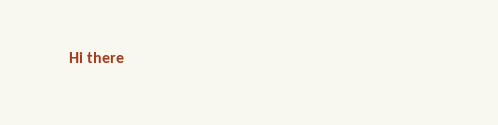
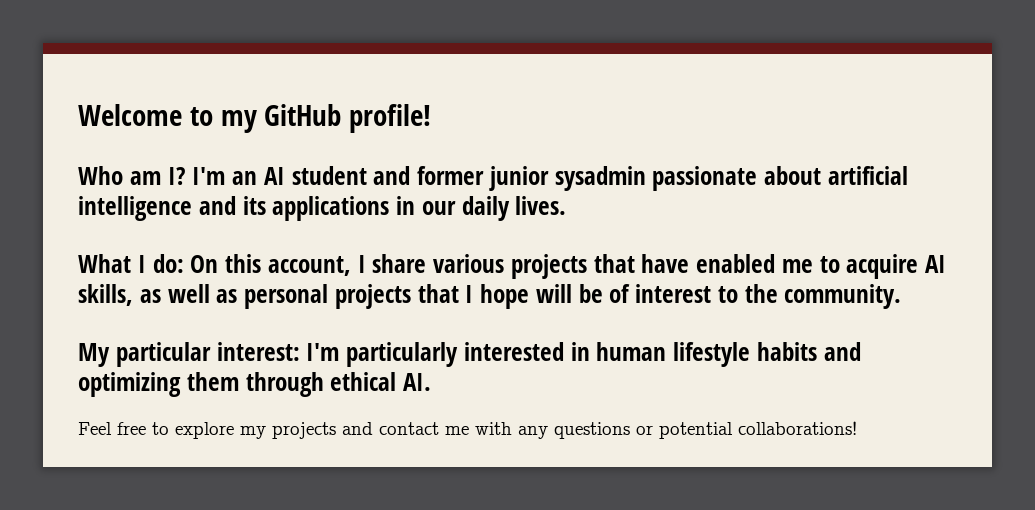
[69,52,125,63] Hi there -> [78,104,432,133] [78,166,908,191] [78,196,567,221] [78,254,946,279] [78,284,902,309] [78,342,861,367] [78,372,431,397] [78,421,857,439] Welcome to my GitHub profile! // Who am I? I'm an AI student and former junior sysadmin passionate about artificial intelligence and its applications in our daily lives. // What I do: On this account, I share various projects that have enabled me to acquire AI skills, as well as personal projects that I hope will be of interest to the community. // My particular interest: I'm particularly interested in human lifestyle habits and optimizing them through ethical AI. // Feel free to explore my projects and contact me with any questions or potential collaborations!

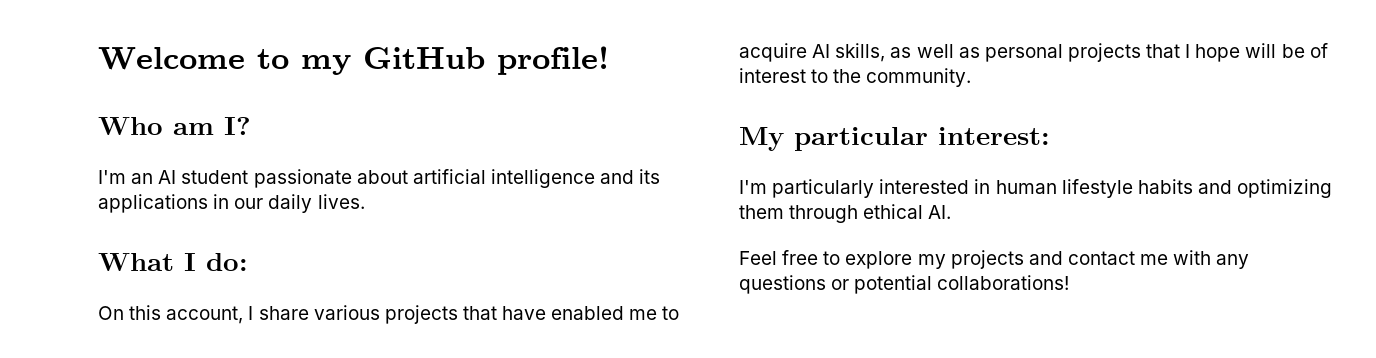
(186, 176) none -> (251, 126) //
[373,166,646,191] and former junior sysadmin -> (249, 177) none
(184, 263) none -> (248, 262) //
(300, 351) none -> (1050, 136) //

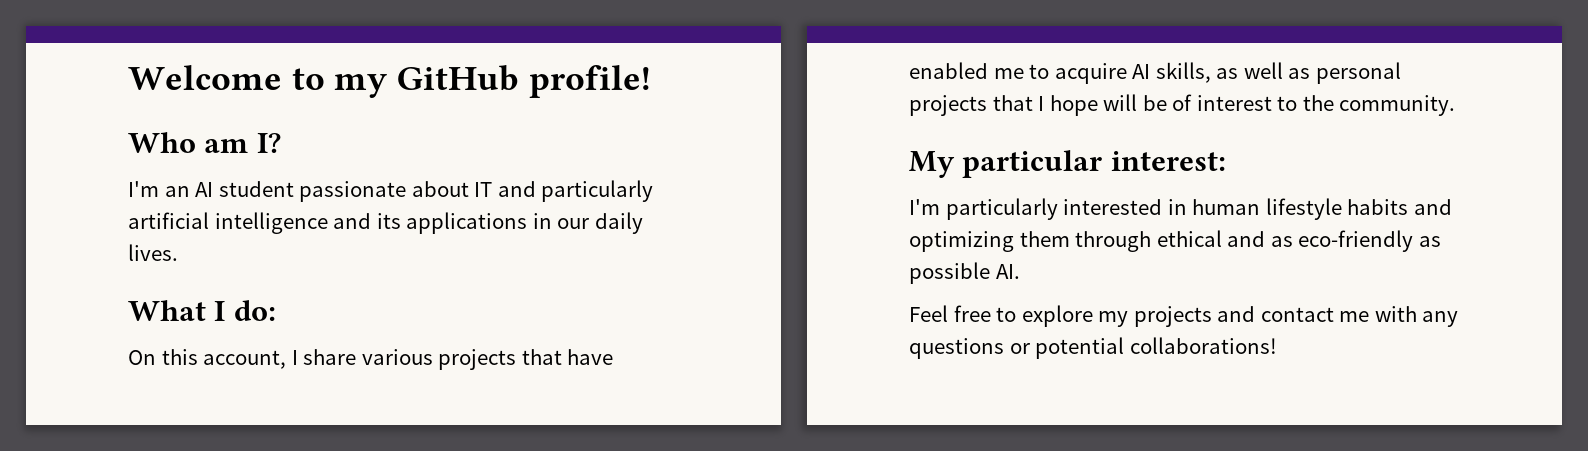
(408, 177) none -> [474,180,654,202] IT and particularly
(924, 211) none -> [1227,230,1441,252] [909,262,990,284] and as eco-friendly as possible

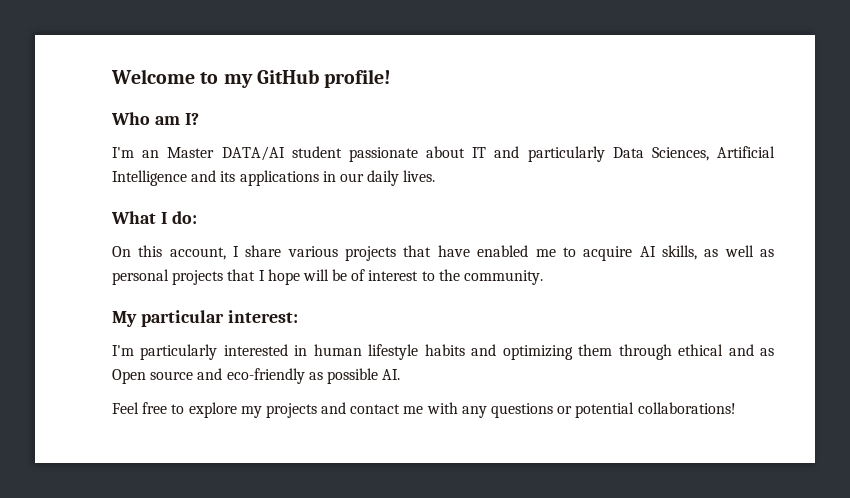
[195,182,214,197] AI -> [167,146,285,161] Master DATA/AI
[128,212,328,234] artificial intelligence -> [612,146,775,161] [112,170,187,186] Data Sciences, Artificial Intelligence
(1293, 241) none -> [112,368,223,384] Open source and

